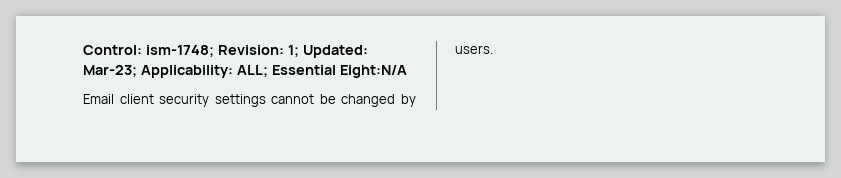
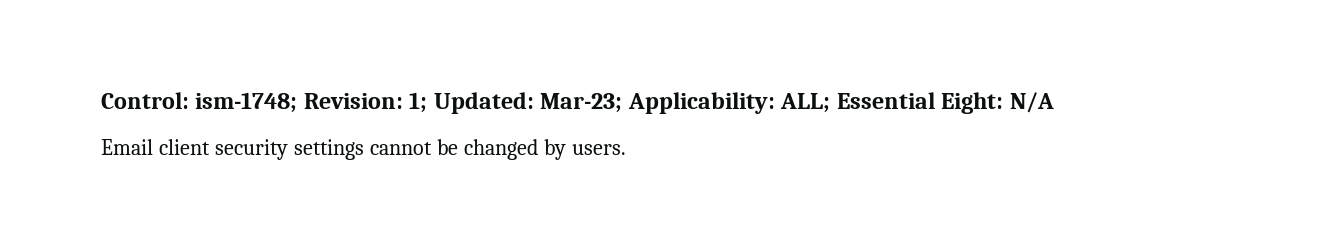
[339,65,407,78] Eight:N/A -> [941,92,1054,114] Eight: N/A

